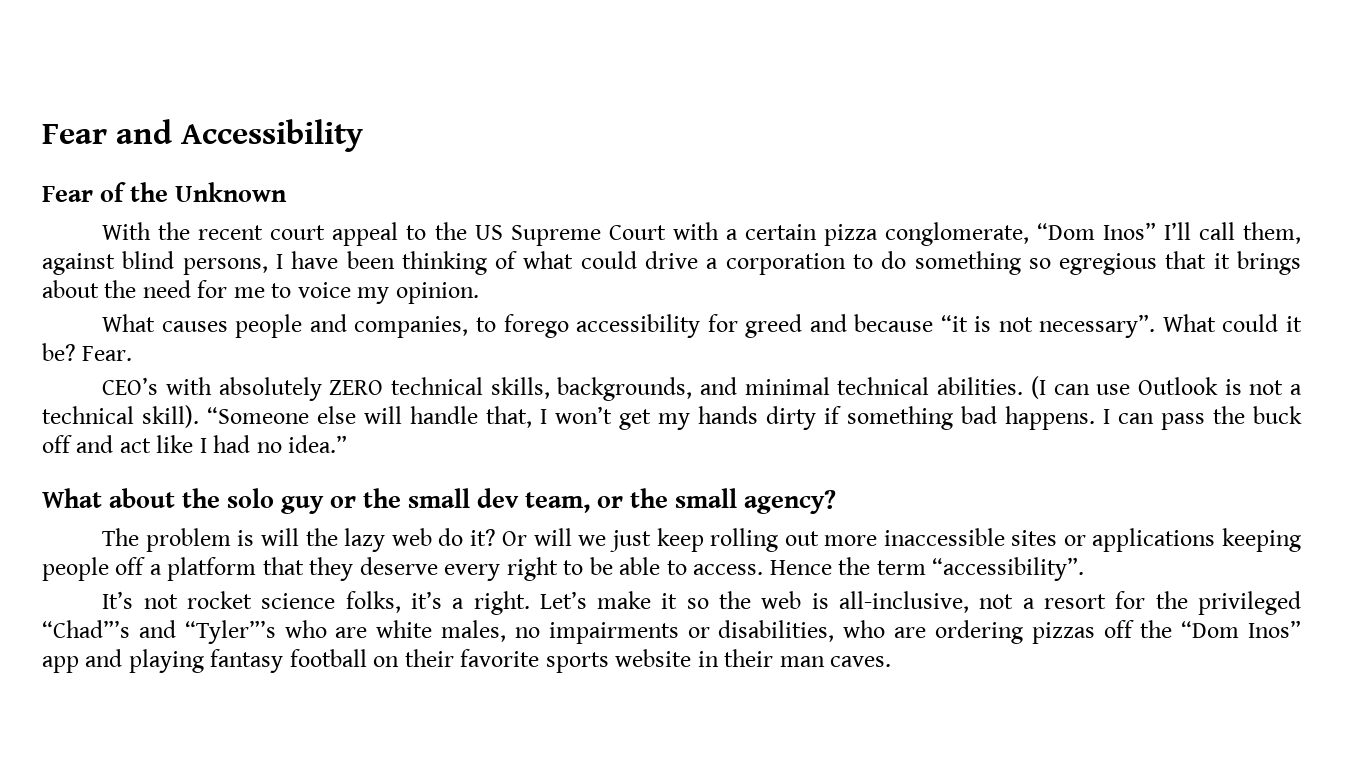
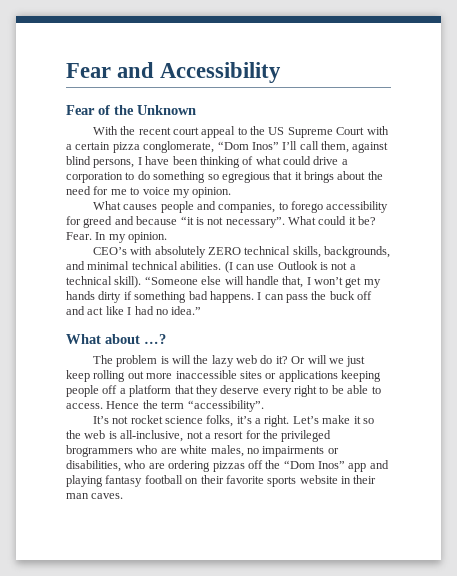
(133, 353) none -> [95,232,168,243] In my opinion.
[182,488,837,514] the solo guy or the small dev team, or the small agency? -> [144,334,166,344] …?
[42,620,276,644] “Chad”’s and “Tyler”’s -> [66,445,133,457] brogrammers

